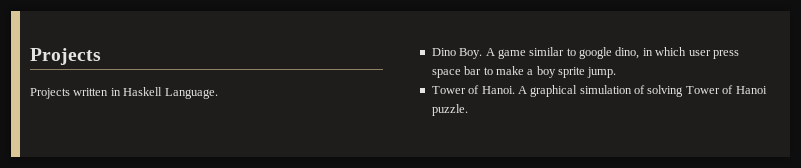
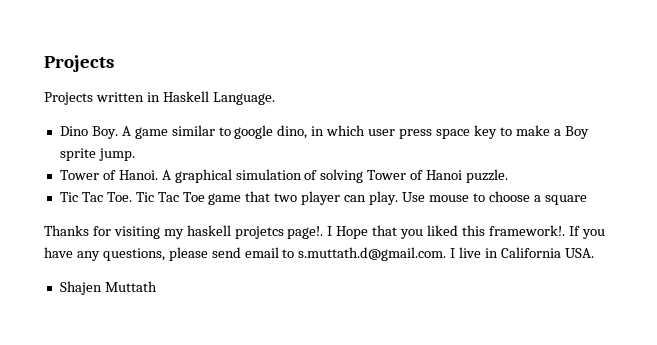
[464,66,482,75] bar -> [473,125,497,139] key
[536,66,556,78] boy -> [564,126,589,139] Boy
(468, 110) none -> [59,191,587,205] [44,225,605,239] [44,247,594,261] [59,281,157,295] // Tic Tac Toe. Tic Tac Toe game that two player can play. Use mouse to choose a square // Thanks for visiting my haskell projetcs page!. I Hope that you liked this framework!. If you have any questions, please send email to s.muttath.d@gmail.com. I live in California USA. // Shajen Muttath

